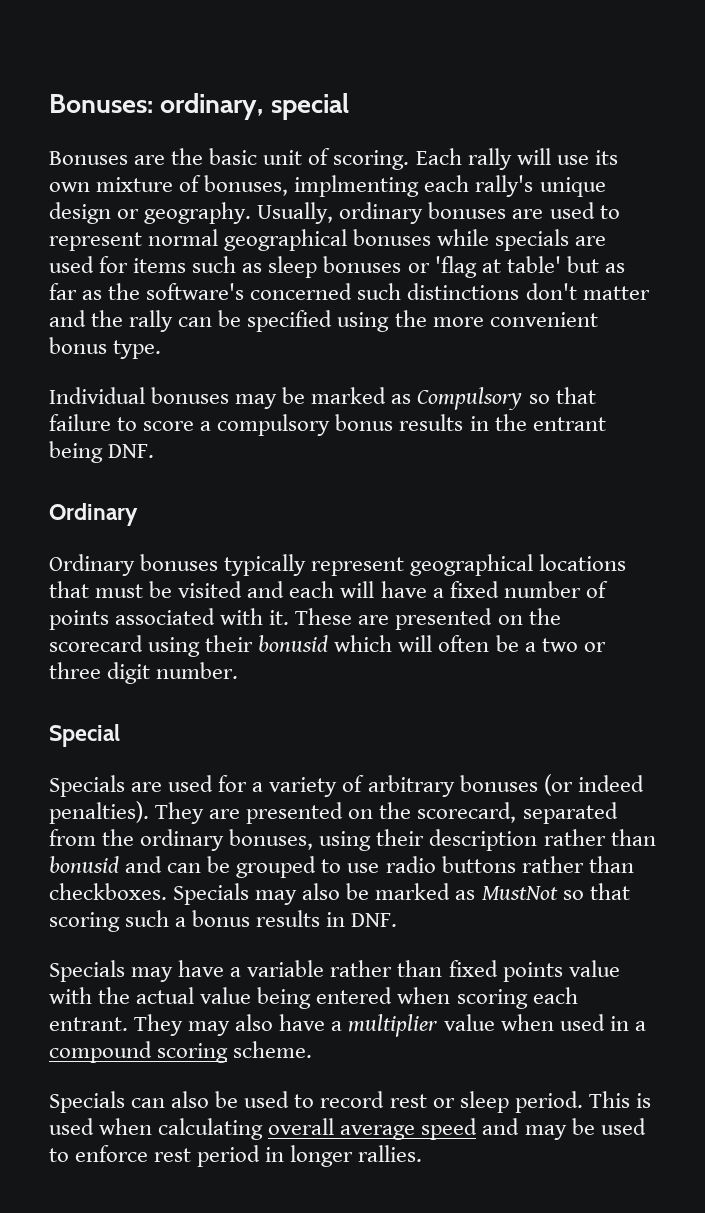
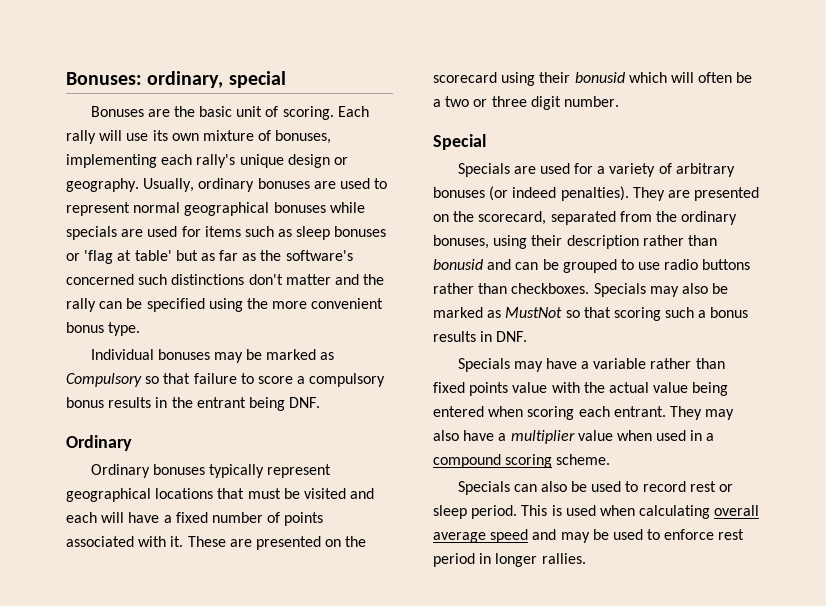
[294,175,420,197] implmenting -> [66,154,157,168] implementing

